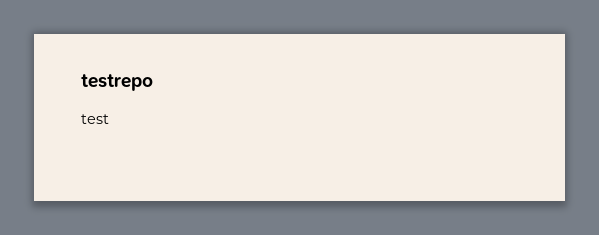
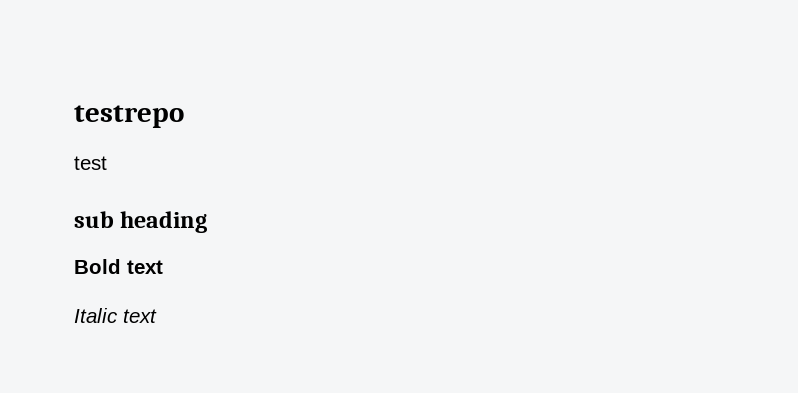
(109, 119) none -> [74,211,208,233] [74,259,163,274] [74,308,157,323] // sub heading // Bold text // Italic text

